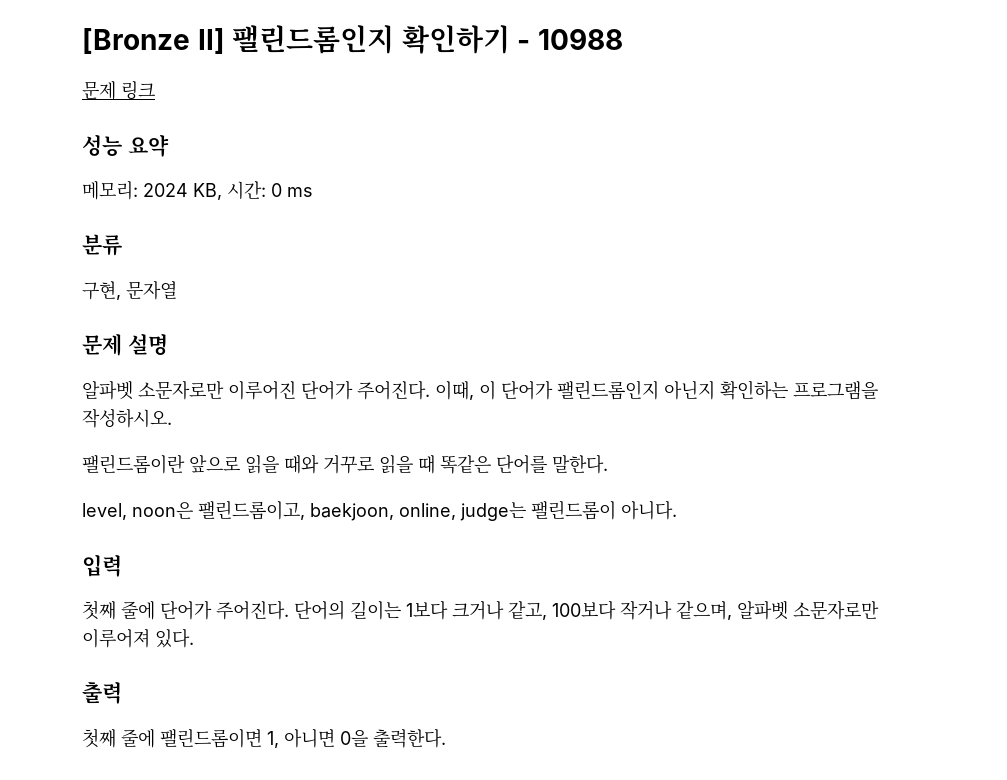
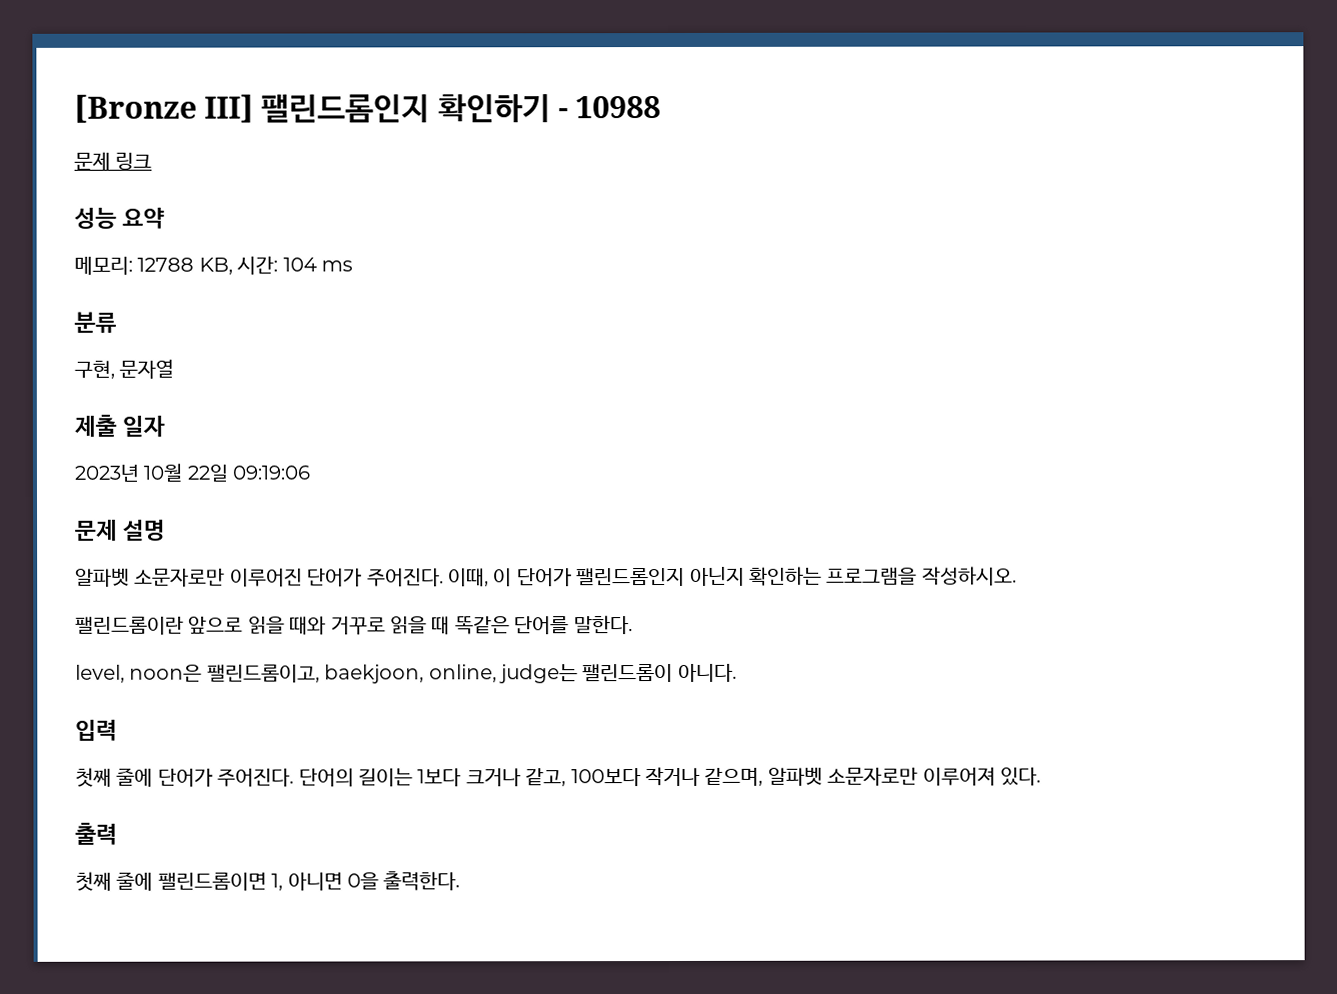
[197,28,225,54] II] -> [204,94,255,123] III]
[143,183,188,197] 2024 -> [137,257,195,272] 12788
[271,183,282,197] 0 -> [282,257,317,272] 104
(177, 290) none -> [74,414,166,437] [74,463,311,482] // 제출 일자 // 2023년 10월 22일 09:19:06

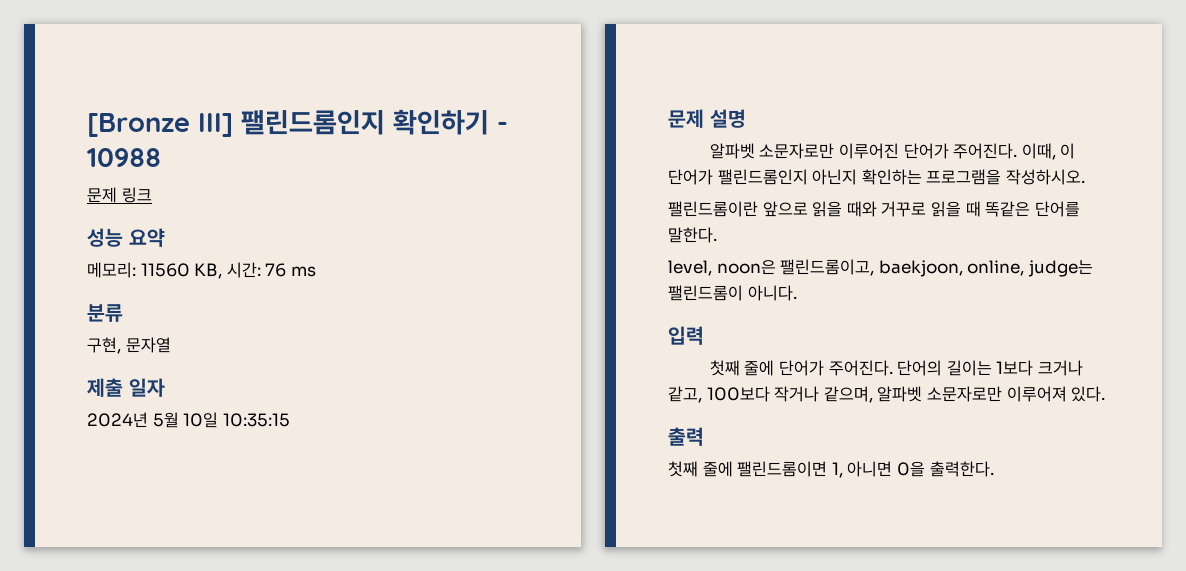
[137,257,195,272] 12788 -> [140,263,190,277] 11560
[282,257,317,272] 104 -> [265,263,287,277] 76
[74,463,311,482] 2023년 10월 22일 09:19:06 -> [87,412,290,428] 2024년 5월 10일 10:35:15

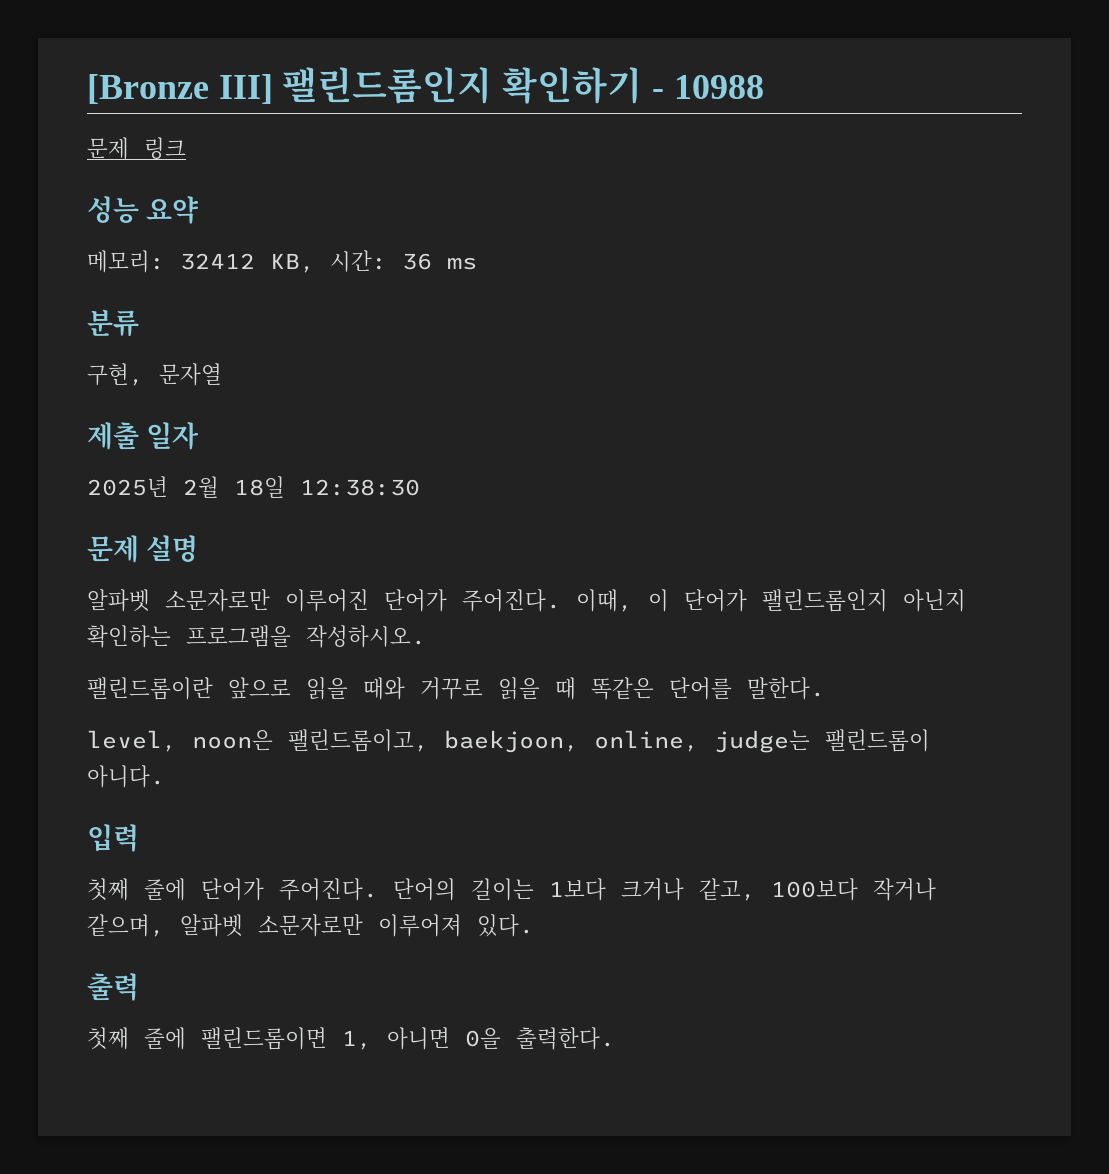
[140,263,190,277] 11560 -> [180,253,255,270] 32412
[265,263,287,277] 76 -> [402,253,432,270] 36
[87,412,290,428] 2024년 5월 10일 10:35:15 -> [87,476,420,498] 2025년 2월 18일 12:38:30

